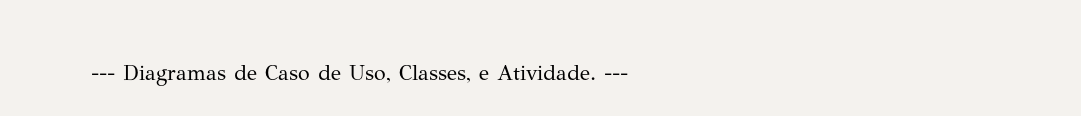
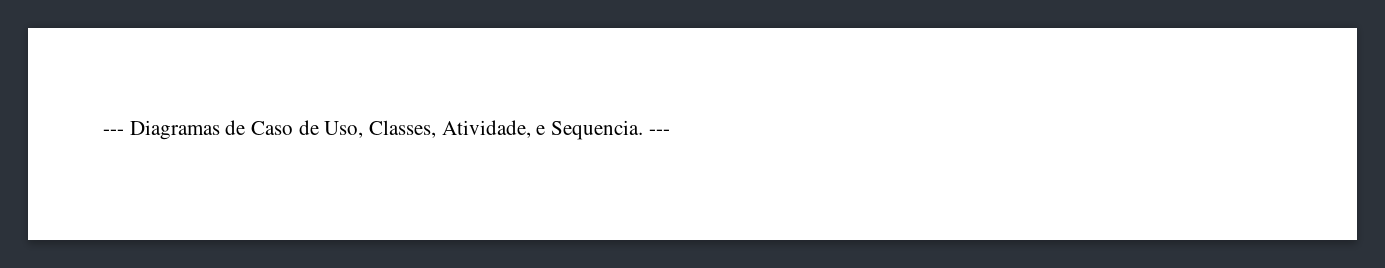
[479,65,596,80] e Atividade. -> [441,120,644,140] Atividade, e Sequencia.

